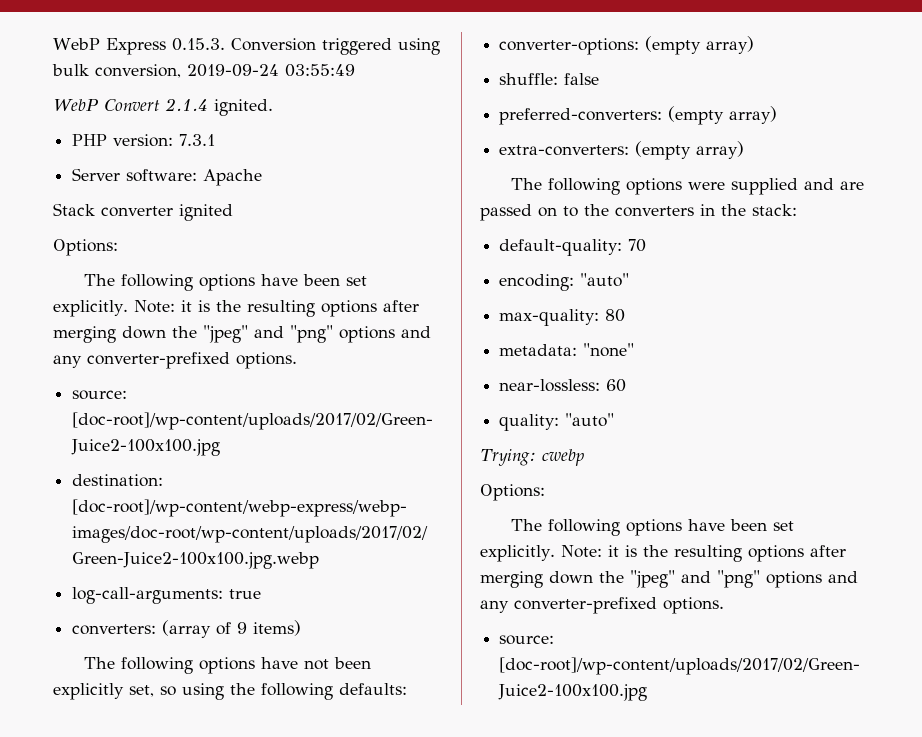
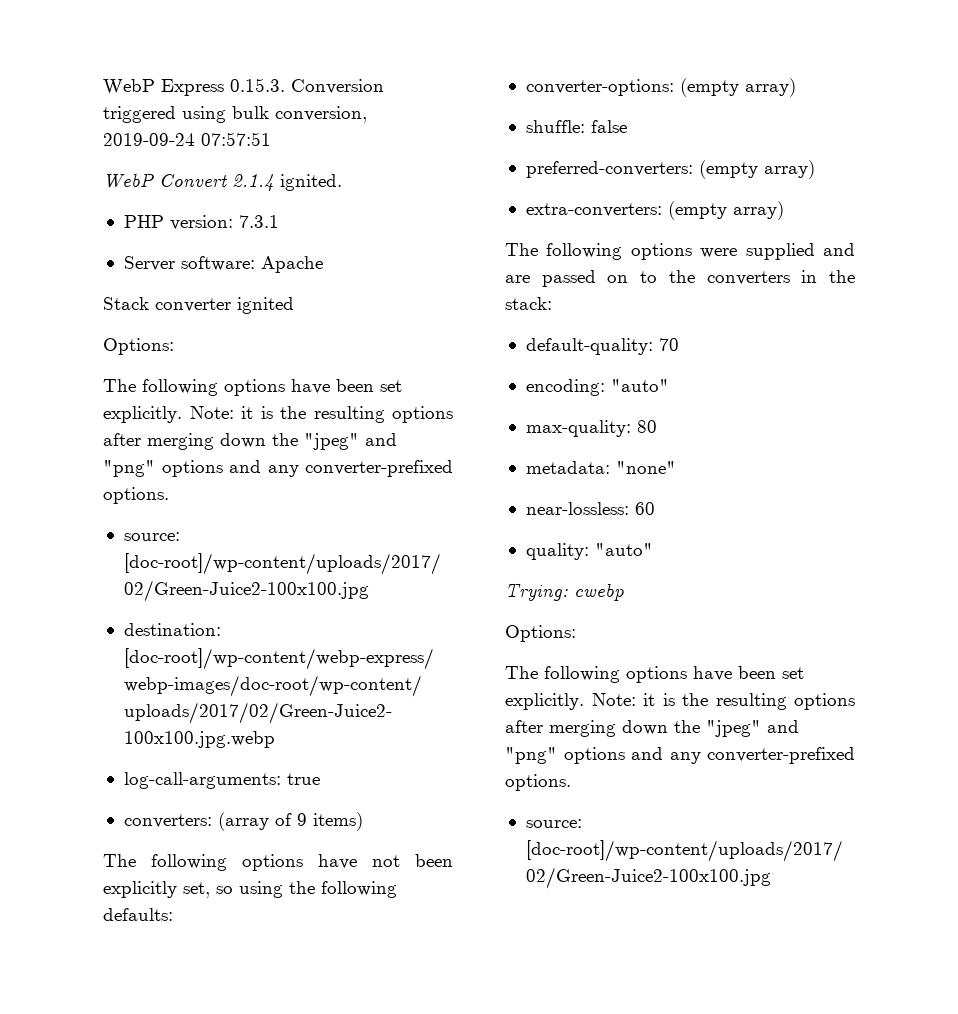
[285,64,355,77] 03:55:49 -> [201,132,271,146] 07:57:51

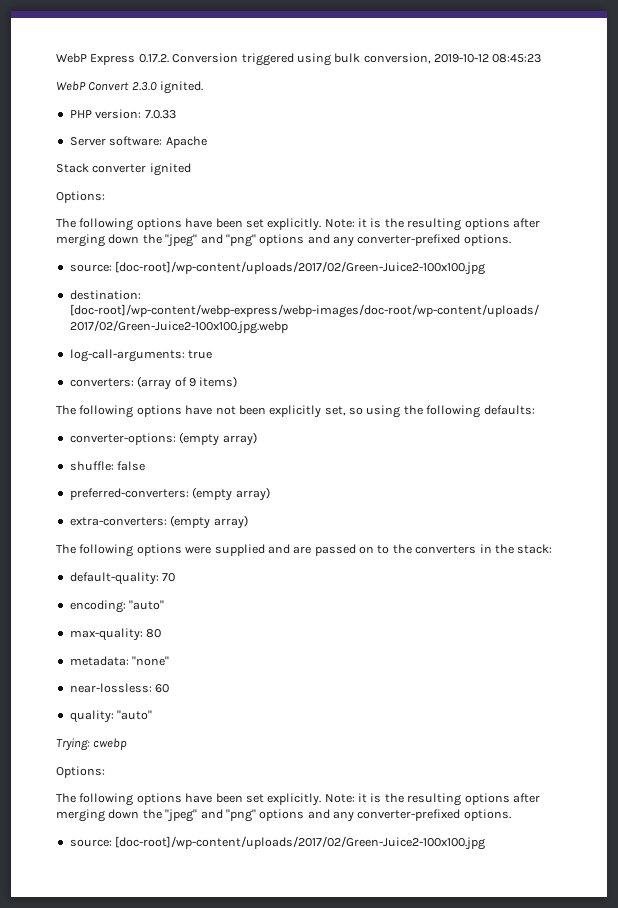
[230,78,285,92] 0.15.3. -> [138,54,169,63] 0.17.2.
[103,132,271,146] 2019-09-24 07:57:51 -> [434,54,542,63] 2019-10-12 08:45:23
[232,174,274,191] 2.1.4 -> [131,82,157,91] 2.3.0
[238,215,279,228] 7.3.1 -> [144,110,176,119] 7.0.33

